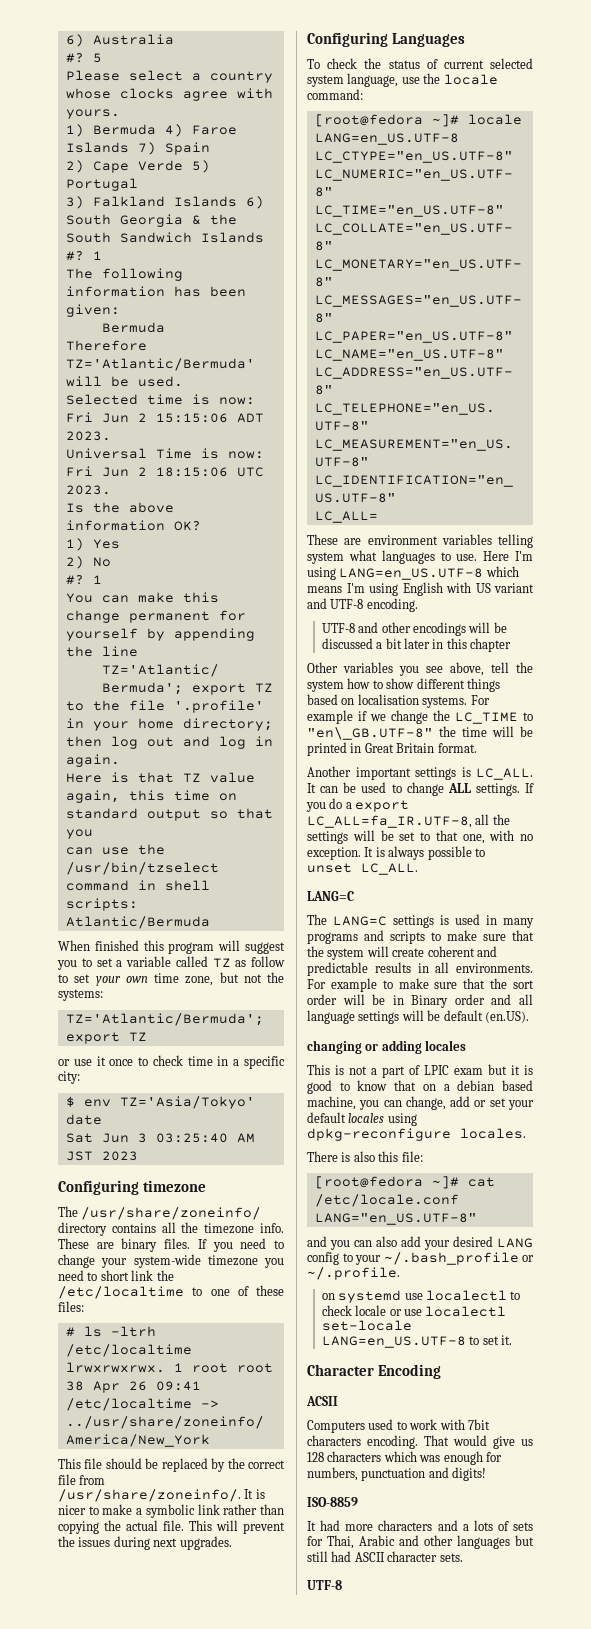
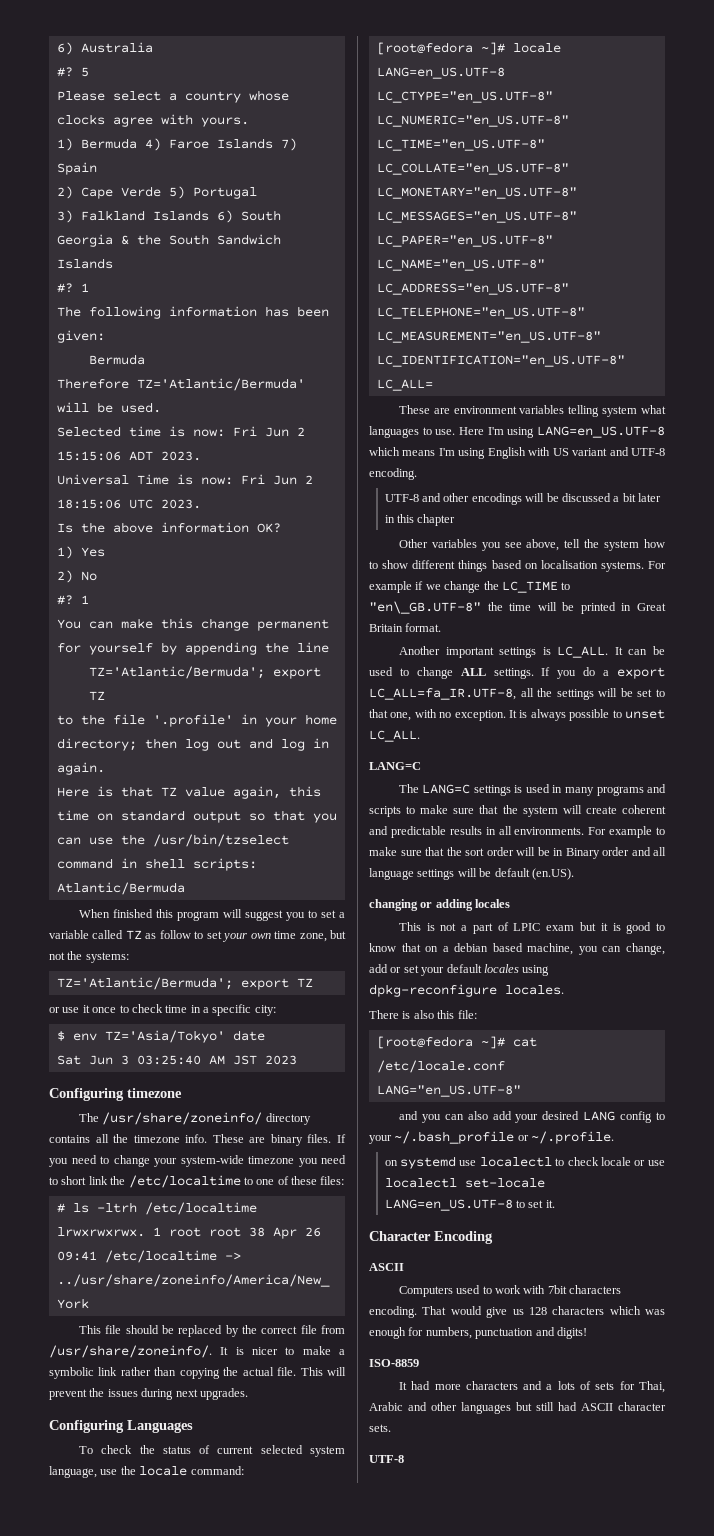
[306,1396,338,1406] ACSII -> [369,1263,404,1271] ASCII

